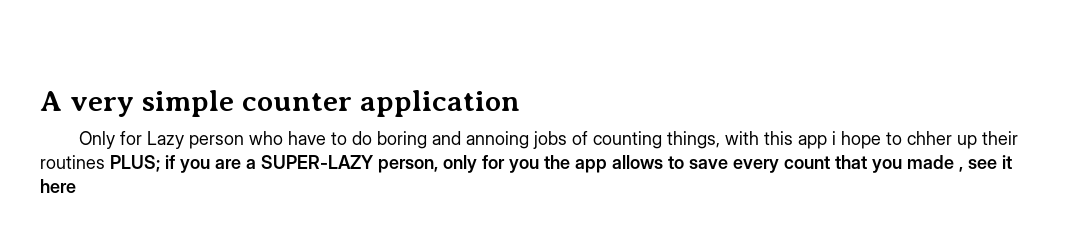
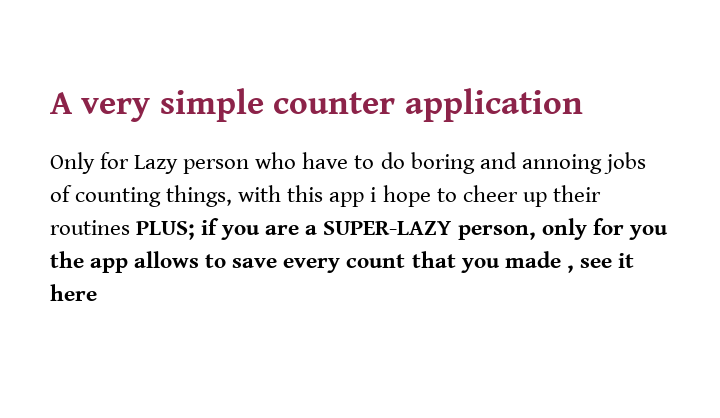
[906,131,952,145] chher -> [462,185,518,202] cheer

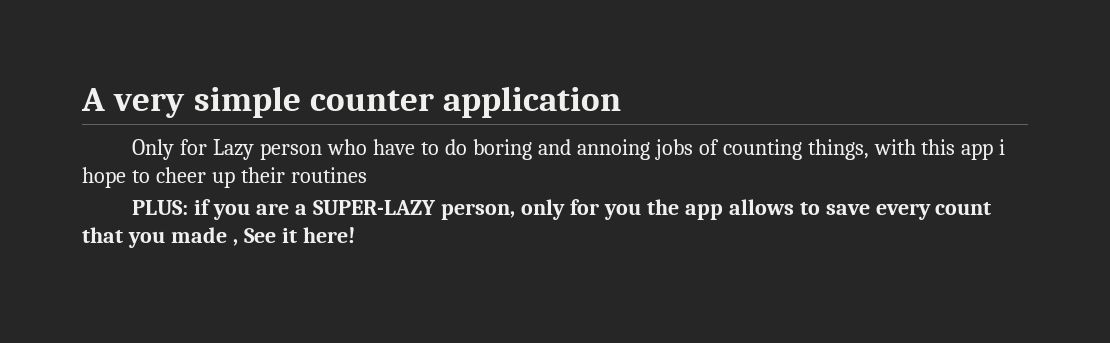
[136,221,196,240] PLUS; -> [132,200,189,215] // PLUS:
[579,253,634,268] [50,284,97,301] see it here -> [243,227,355,243] See it here!

